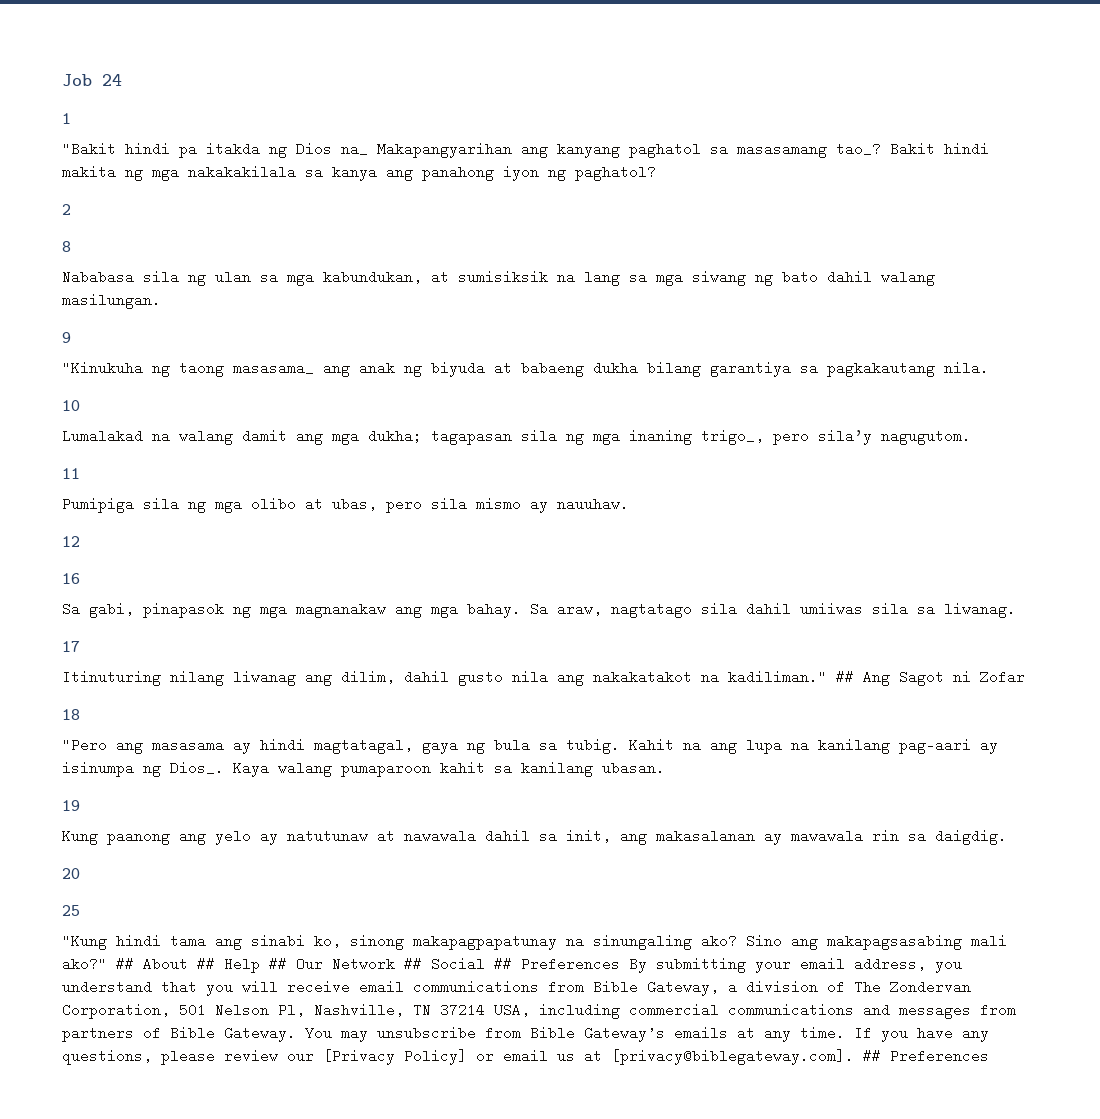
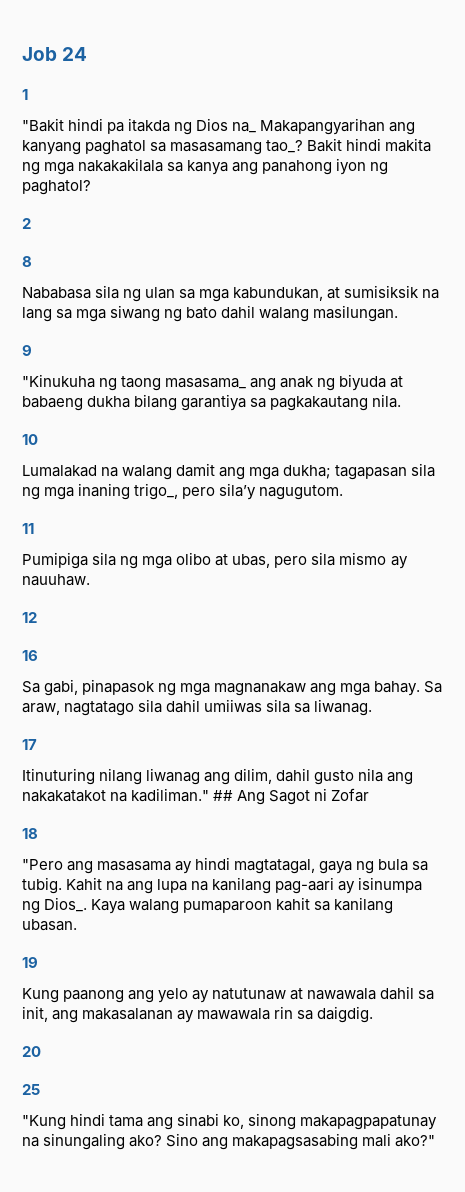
[116,957,962,973] [62,980,971,996] [62,1003,1016,1019] [62,1026,989,1042] [62,1049,989,1065] ## About ## Help ## Our Network ## Social ## Preferences By submitting your email address, you understand that you will receive email communications from Bible Gateway, a division of The Zondervan Corporation, 501 Nelson Pl, Nashville, TN 37214 USA, including commercial communications and messages from partners of Bible Gateway. You may unsubscribe from Bible Gateway’s emails at any time. If you have any questions, please review our [Privacy Policy] or email us at [privacy@biblegateway.com]. ## Preferences -> (436, 1141) none

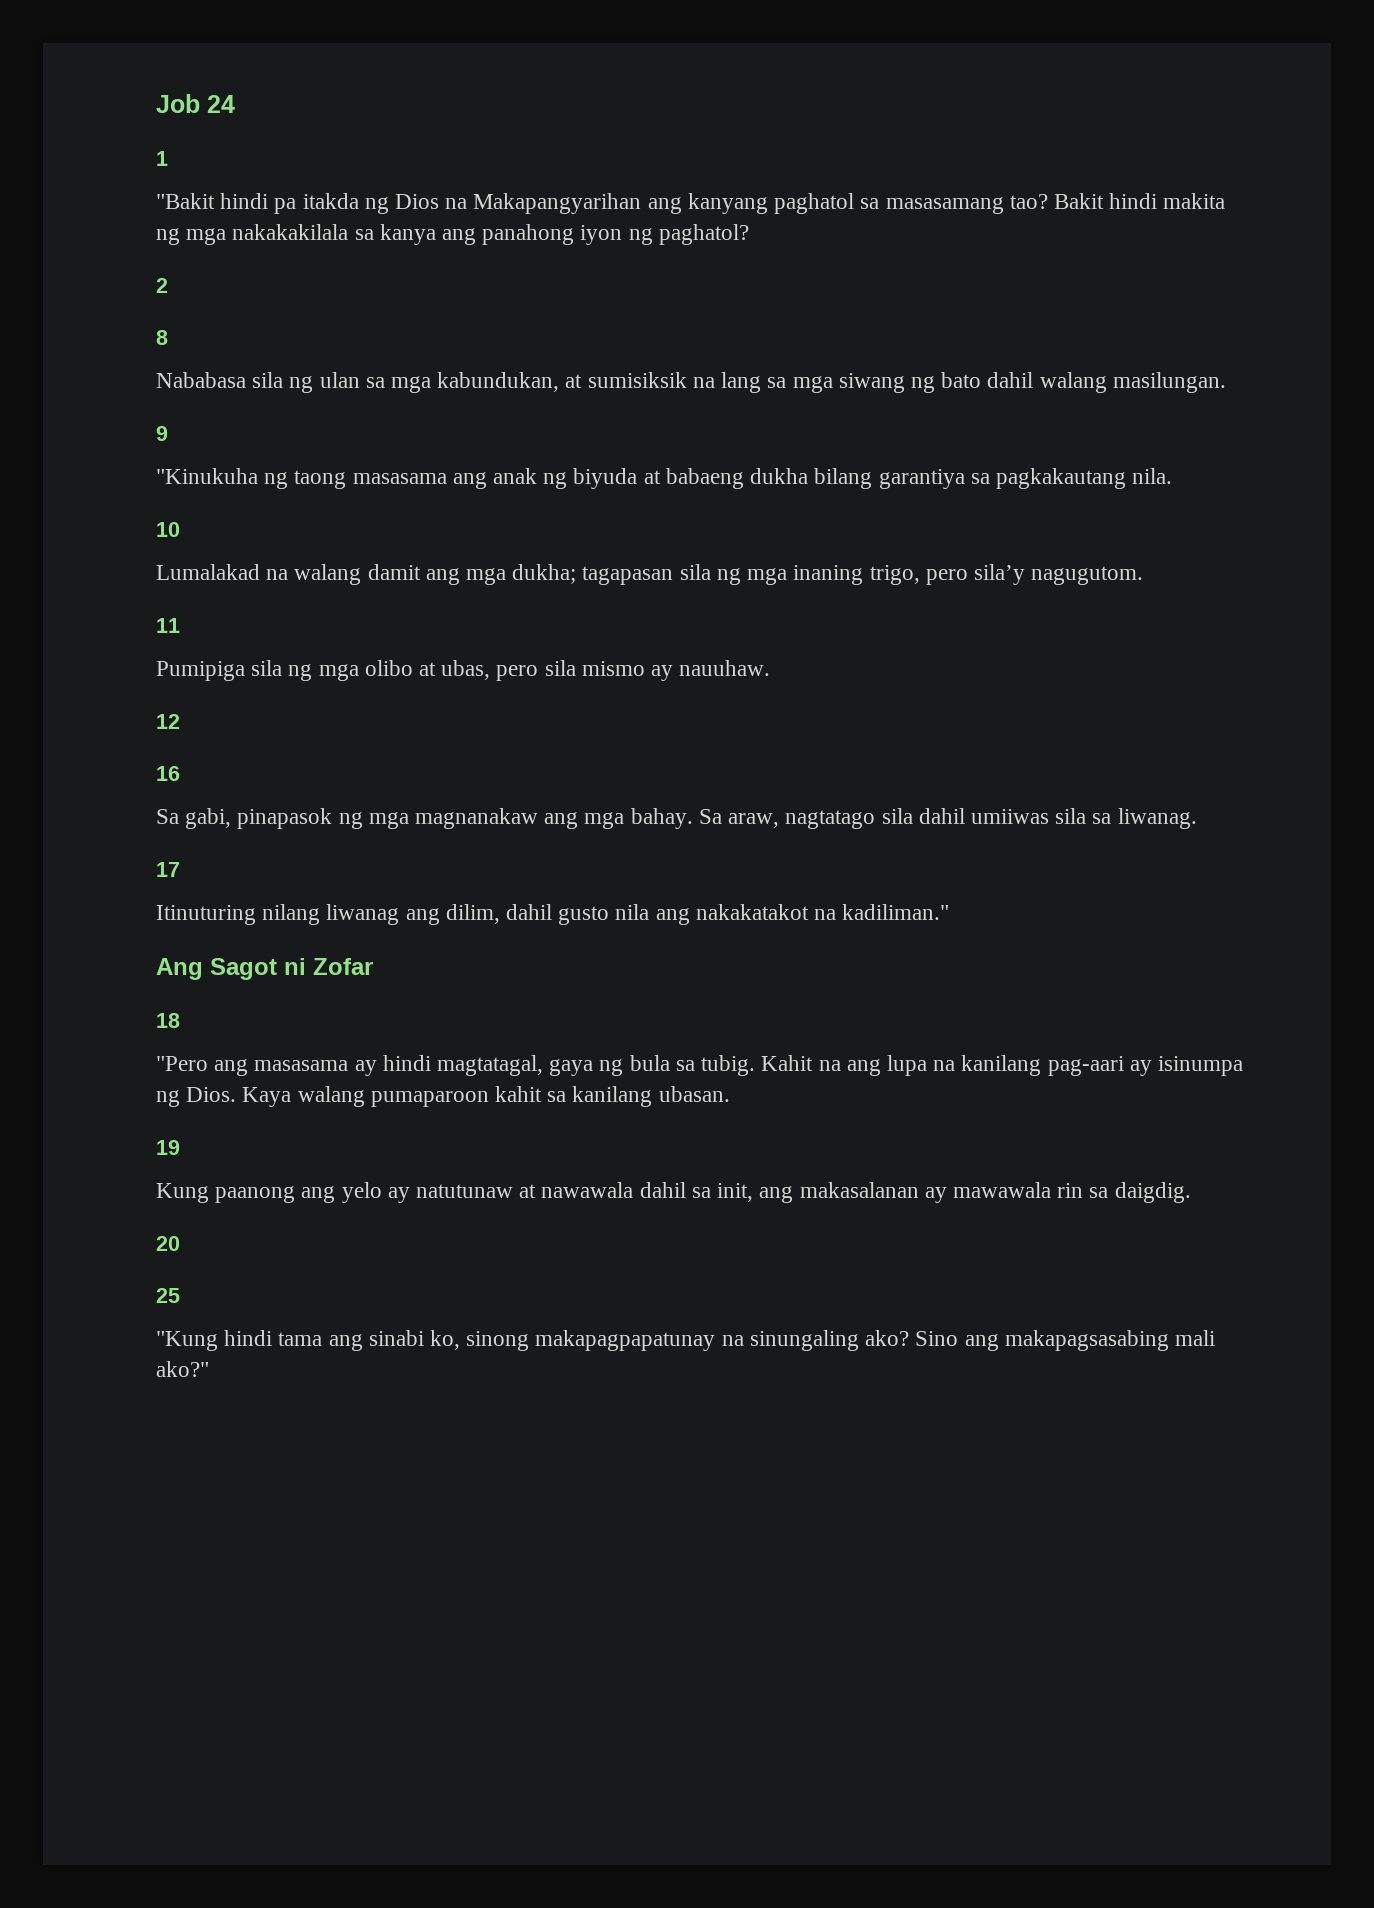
[232,122,257,133] na_ -> [445,198,468,209] na
[266,140,304,153] tao_? -> [1009,194,1048,209] tao?
[165,378,247,389] masasama_ -> [352,473,447,484] masasama
[134,483,179,500] trigo_, -> [869,565,920,585] trigo,
[213,790,234,801] ## -> (950, 912) //
[44,897,88,912] Dios_. -> [186,1087,237,1102] Dios.

